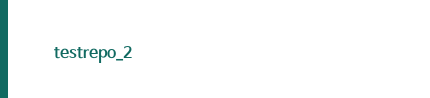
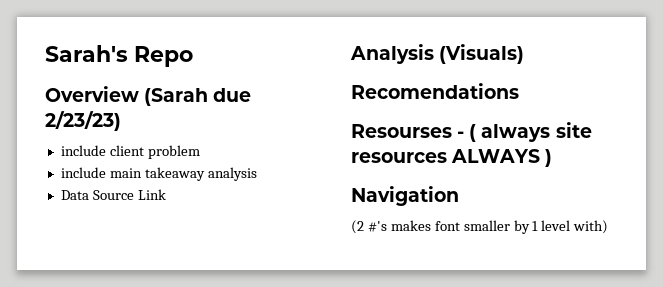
[54,46,132,63] testrepo_2 -> [45,45,193,67] [45,86,252,106] [45,111,121,131] [60,145,200,159] [60,167,257,181] [60,189,166,200] [350,44,525,64] [351,83,519,99] [351,122,592,142] [351,149,553,167] [351,186,459,206] [351,220,609,234] Sarah's Repo // Overview (Sarah due 2/23/23) // include client problem // include main takeaway analysis // Data Source Link // Analysis (Visuals) // Recomendations // Resourses - ( always site resources ALWAYS ) // Navigation // (2 #'s makes font smaller by 1 level with)

